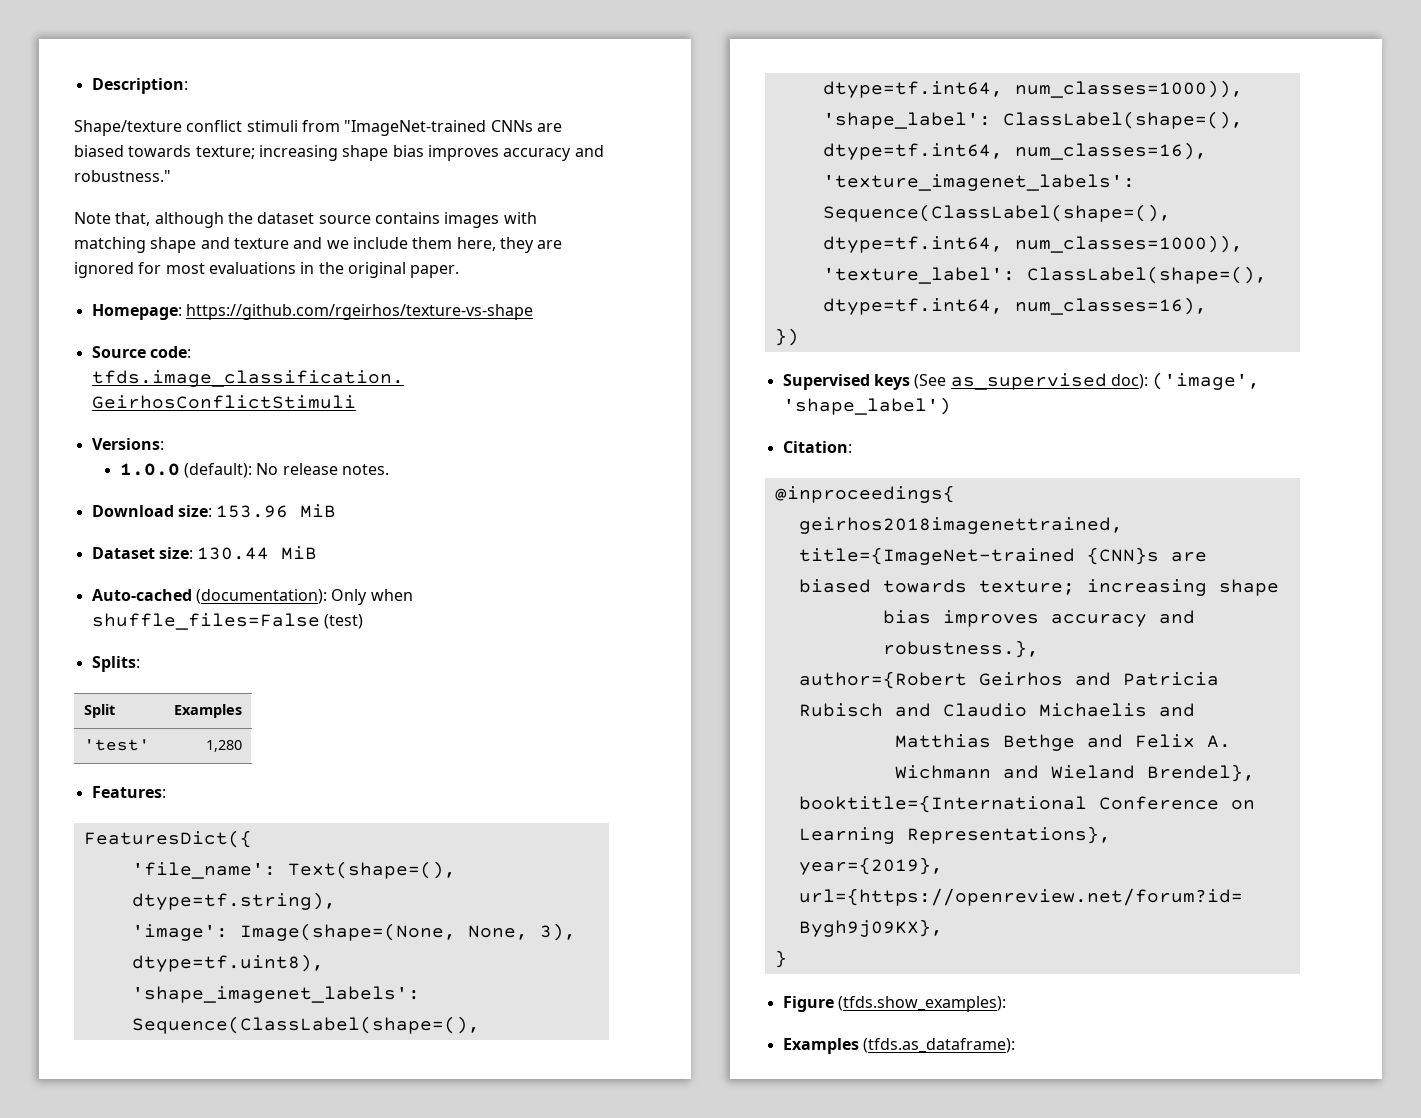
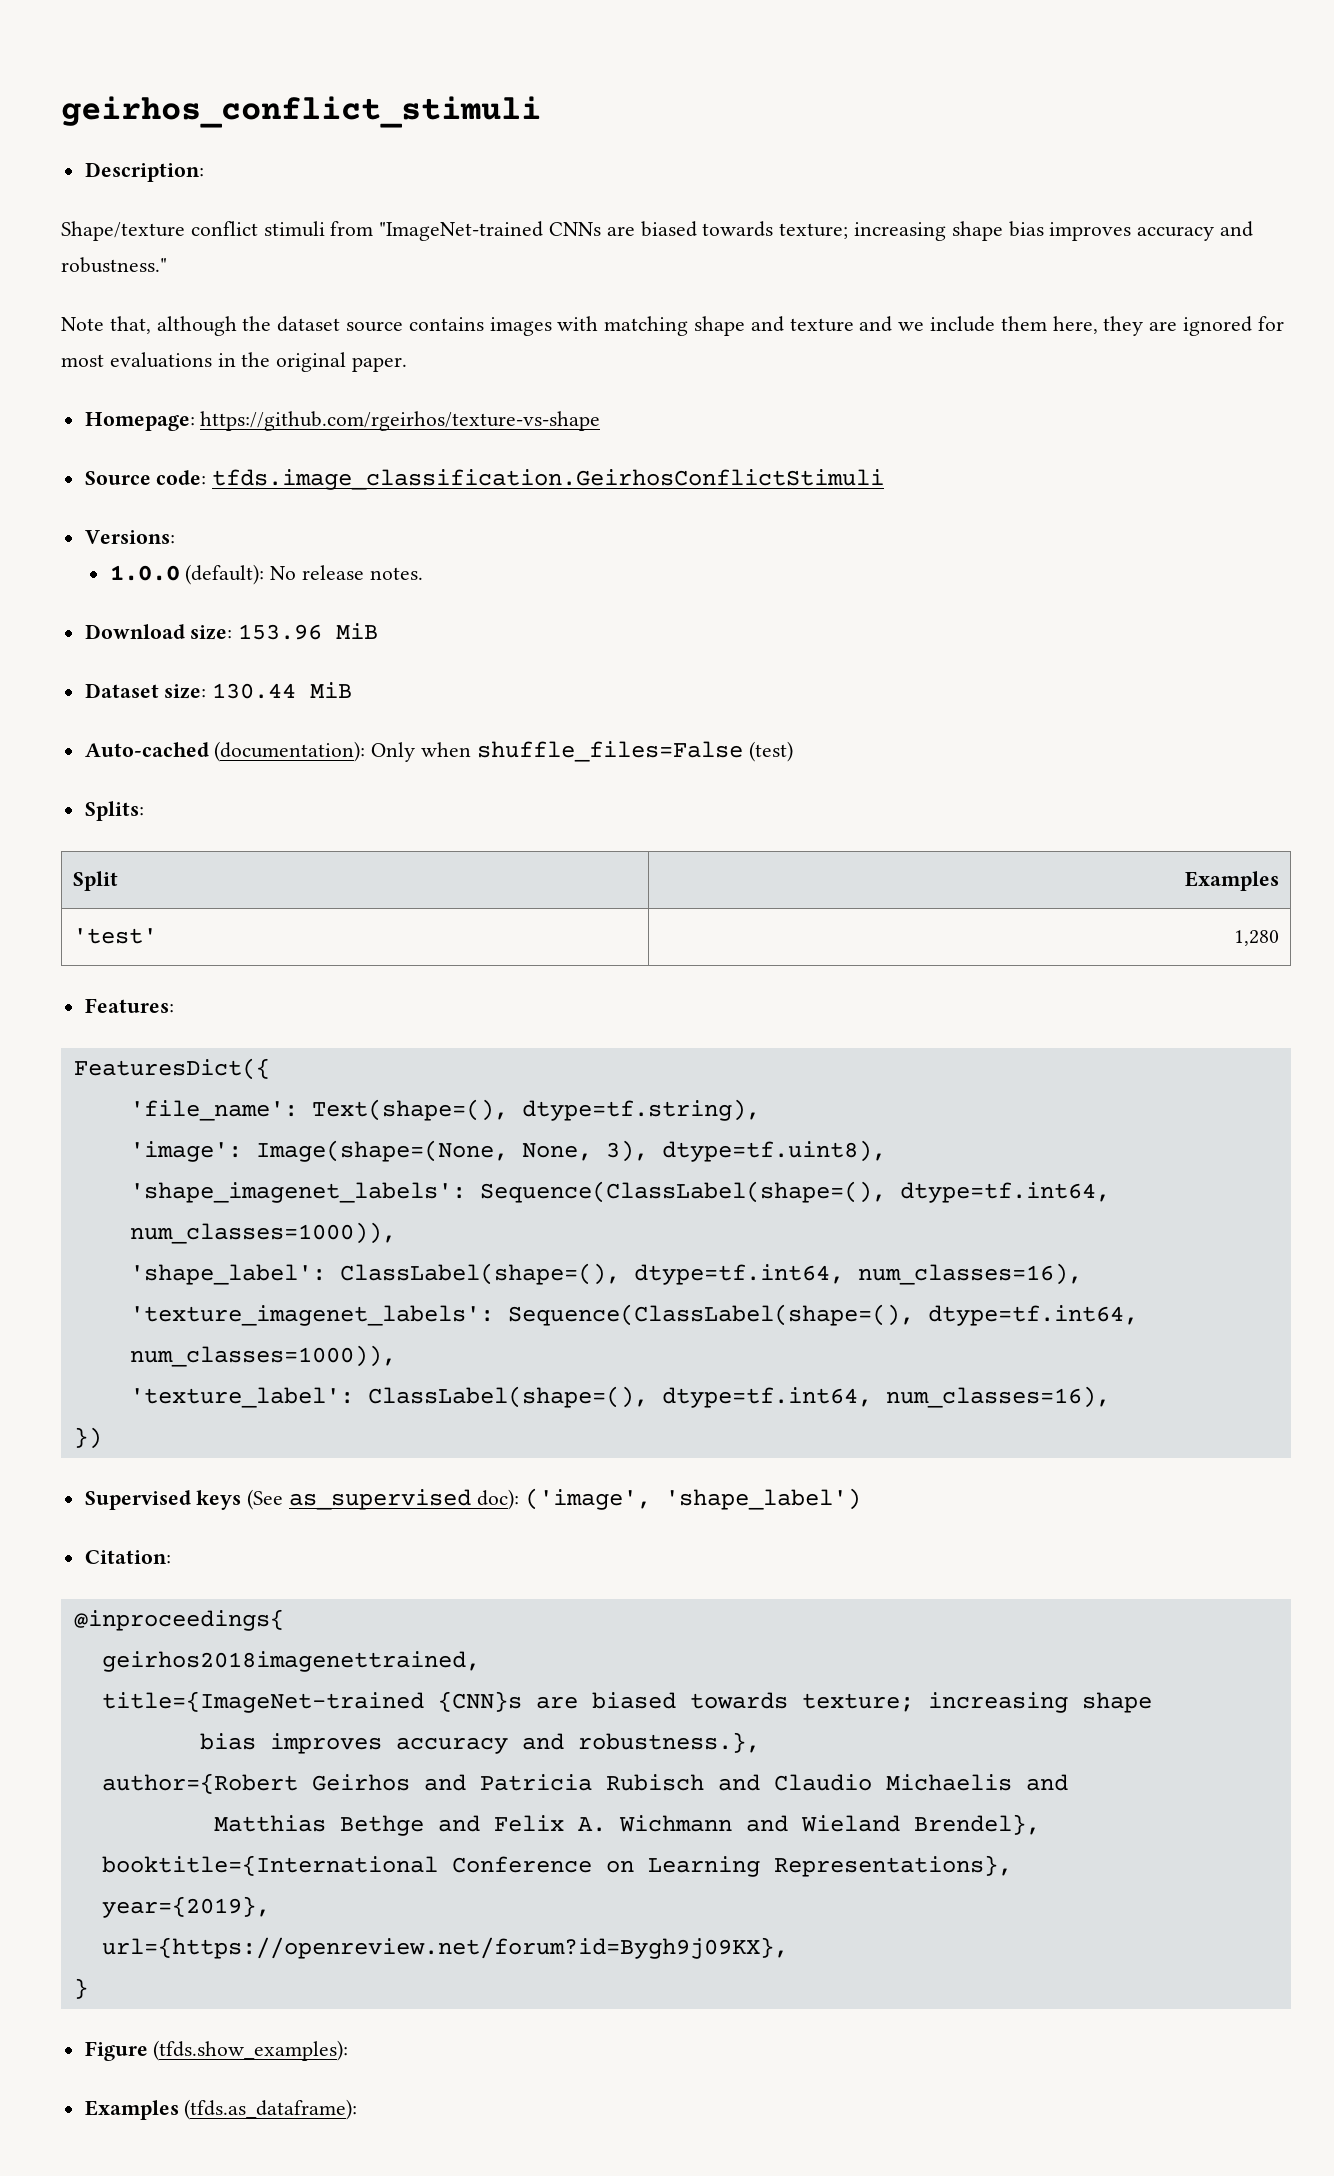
(91, 86) none -> [61,96,541,128] geirhos_conflict_stimuli //

